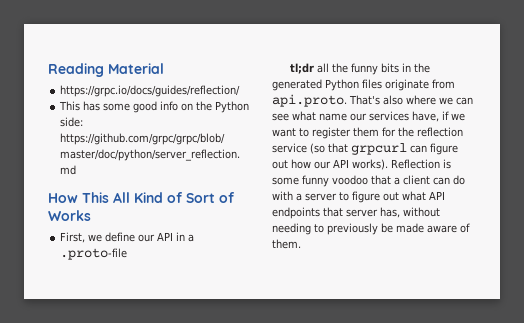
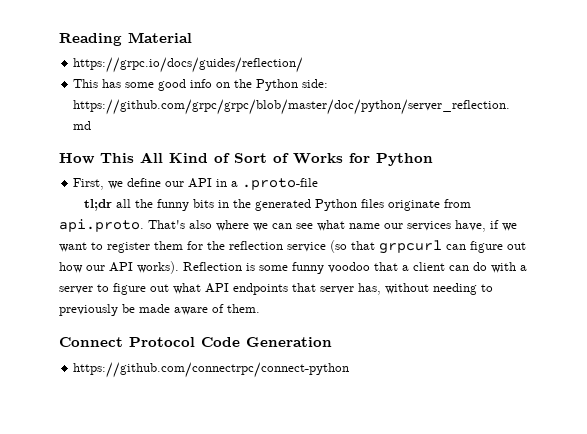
(91, 215) none -> [349,153,433,166] for Python
(301, 244) none -> [59,337,332,347] [73,362,350,378] // Connect Protocol Code Generation // https://github.com/connectrpc/connect-python

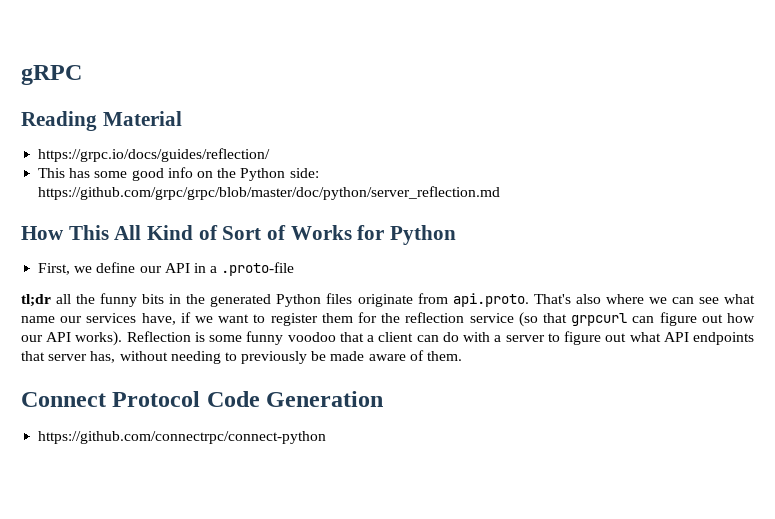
(59, 39) none -> [21,65,82,85] gRPC //

